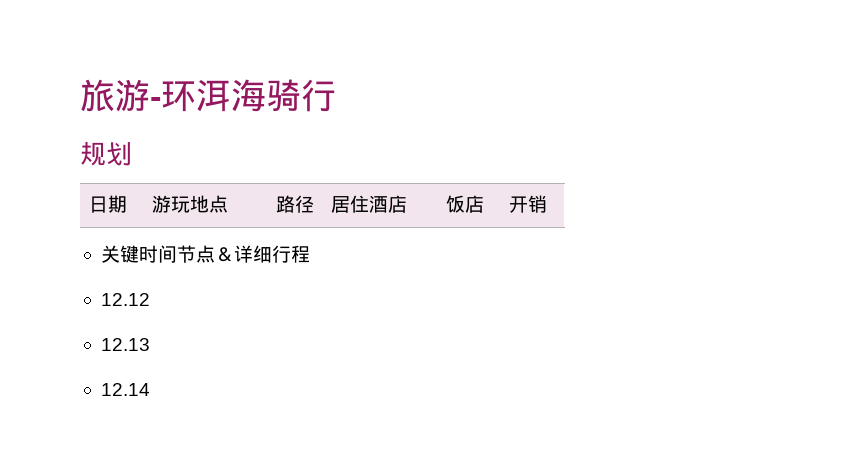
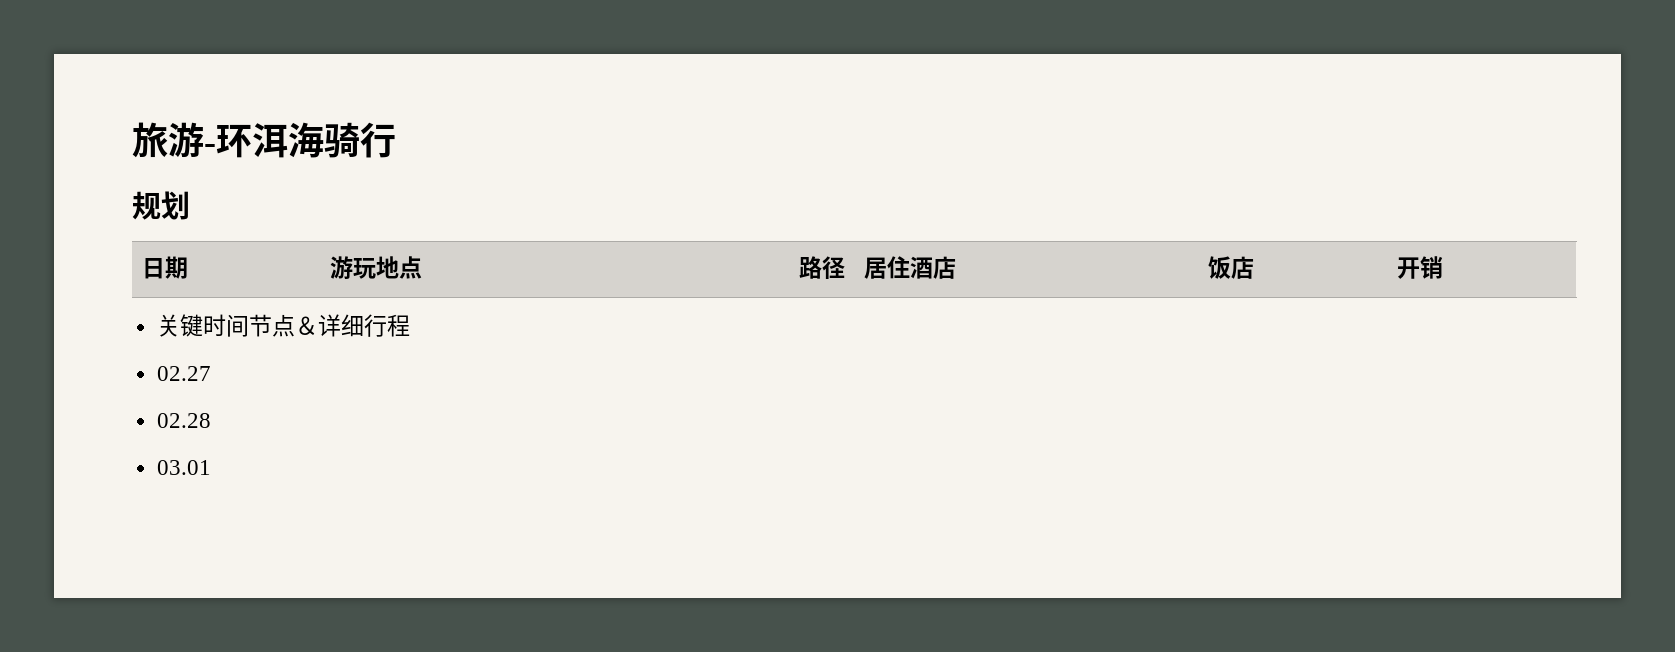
[100,293,150,306] [100,338,150,351] [100,383,150,396] 12.12 // 12.13 // 12.14 -> [157,366,212,381] [157,413,212,428] [157,460,212,475] 02.27 // 02.28 // 03.01

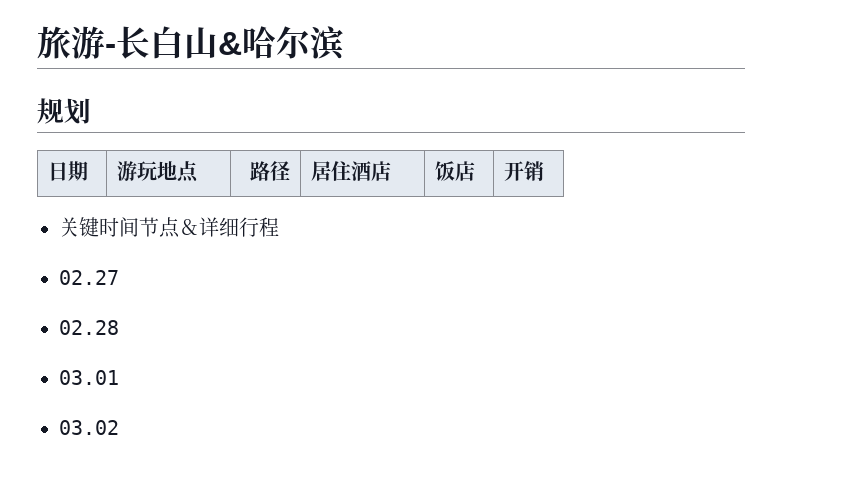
[216,122,396,158] 环洱海骑行 -> [116,26,345,60] 长白山&哈尔滨
(212, 467) none -> [59,420,119,435] // 03.02

